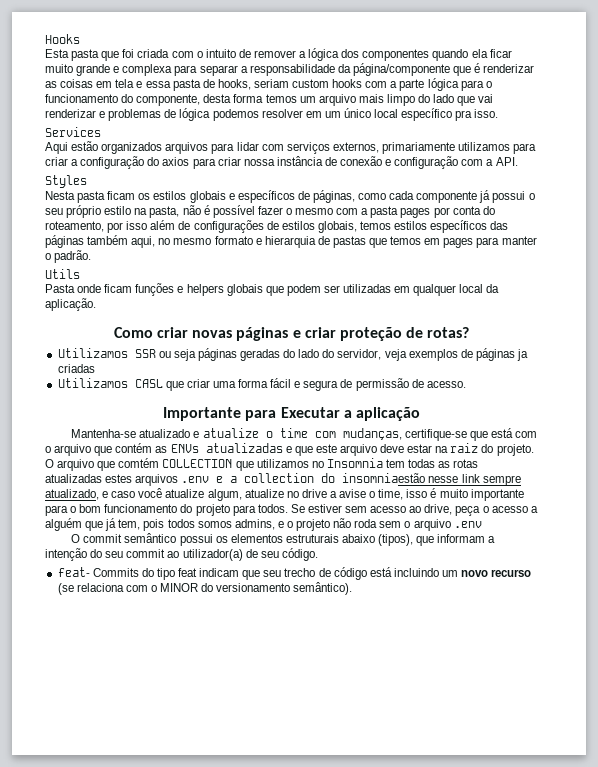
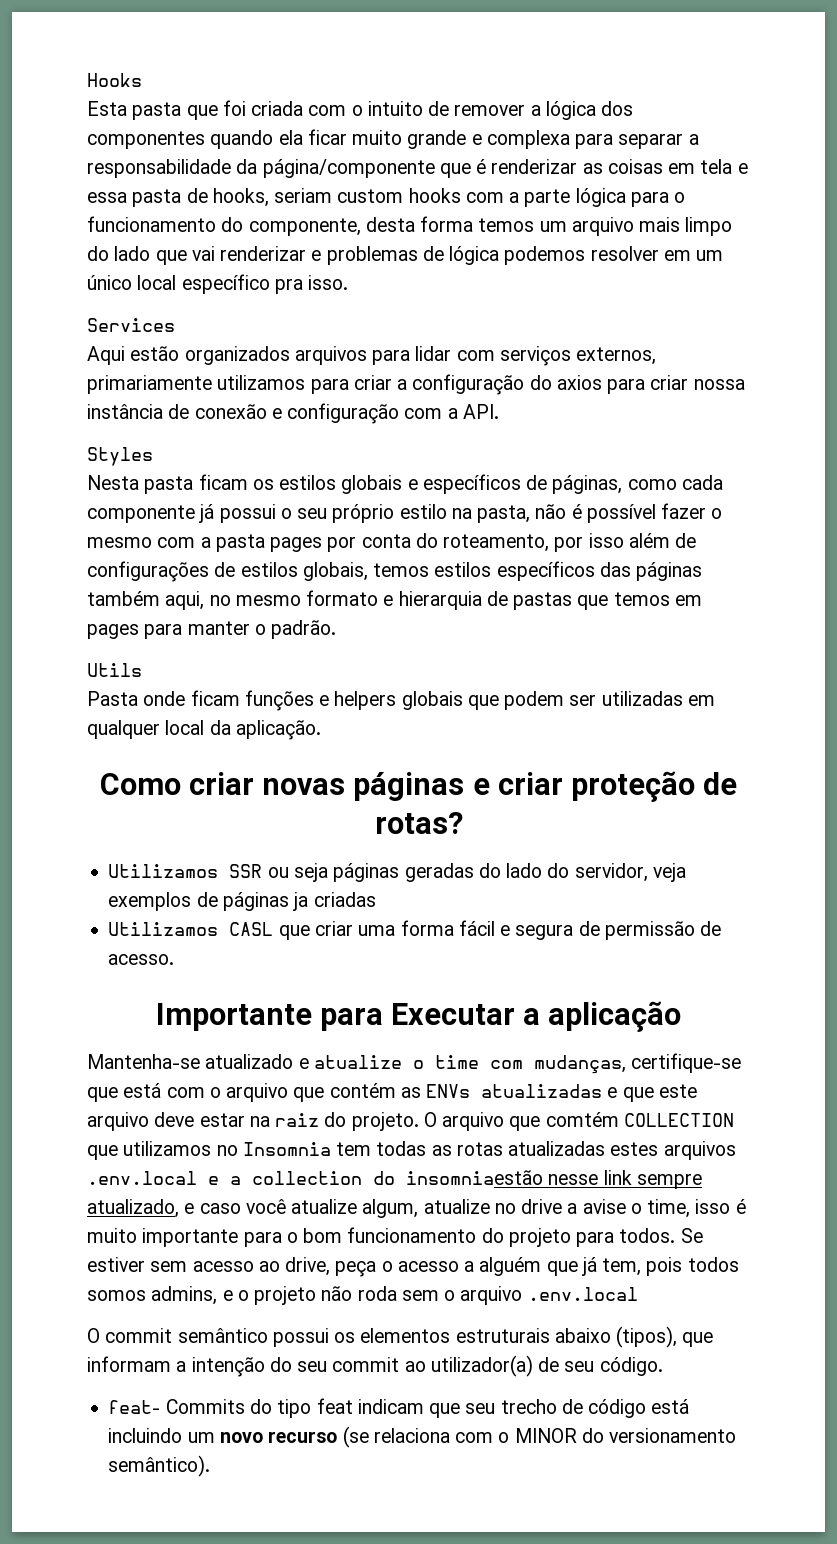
[181,476,210,483] .env -> [87,1171,197,1185] .env.local
[453,521,482,528] .env -> [527,1287,638,1301] .env.local

